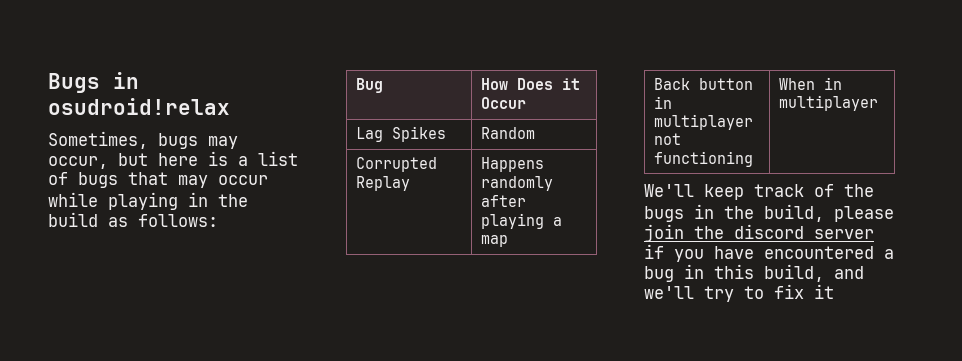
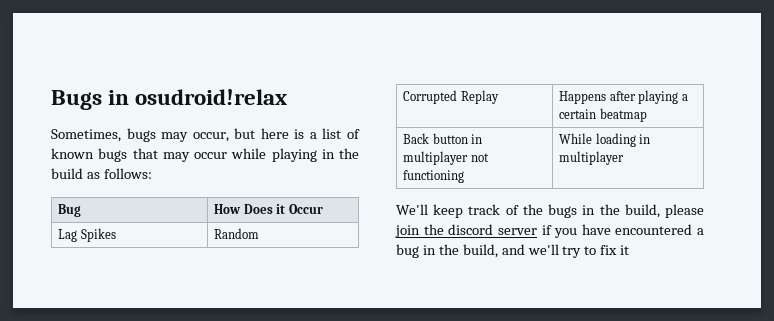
(68, 178) none -> [51,148,94,159] known
[481,176,554,191] randomly -> (607, 97) none
[481,235,509,247] map -> [559,108,647,122] certain beatmap
[779,78,816,90] When -> [559,133,636,147] While loading
[714,264,754,279] this -> [438,244,459,255] the

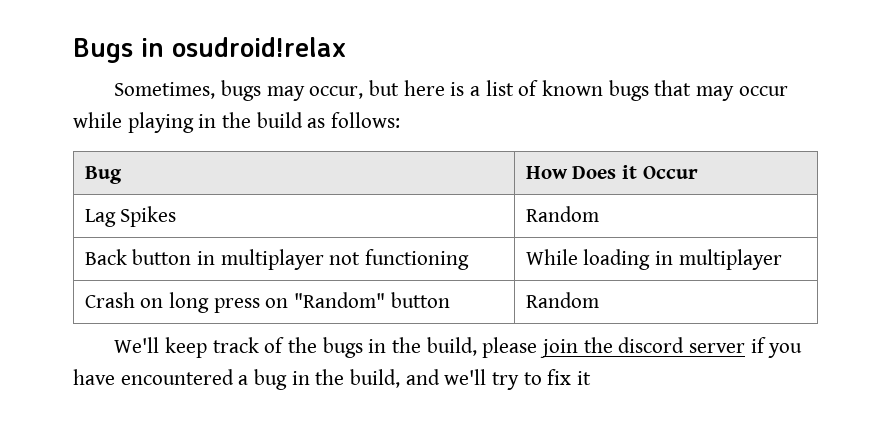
[403,90,499,104] [559,90,688,104] [559,108,647,122] // Corrupted Replay | Happens after playing a certain beatmap -> (599, 214) none
(625, 158) none -> [84,292,450,313] [525,292,599,308] // Crash on long press on "Random" button | Random

